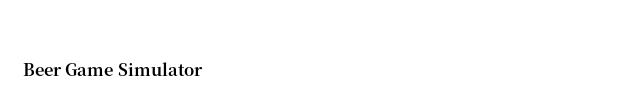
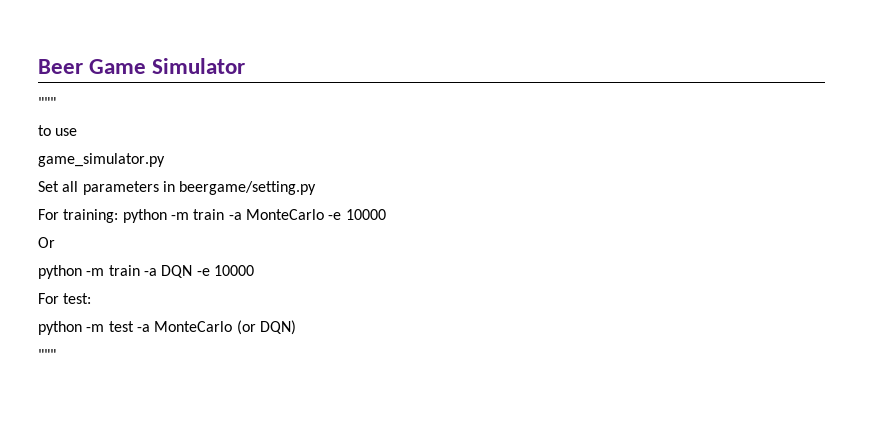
(203, 69) none -> [38,97,56,108] [38,125,78,136] [38,153,165,167] [38,181,317,195] [38,209,386,223] [38,237,55,248] [38,265,254,279] [38,293,92,304] [38,320,296,335] [38,349,56,360] // """ // to use // game_simulator.py // Set all parameters in beergame/setting.py // For training: python -m train -a MonteCarlo -e 10000 // Or // python -m train -a DQN -e 10000 // For test: // python -m test -a MonteCarlo (or DQN) // """

